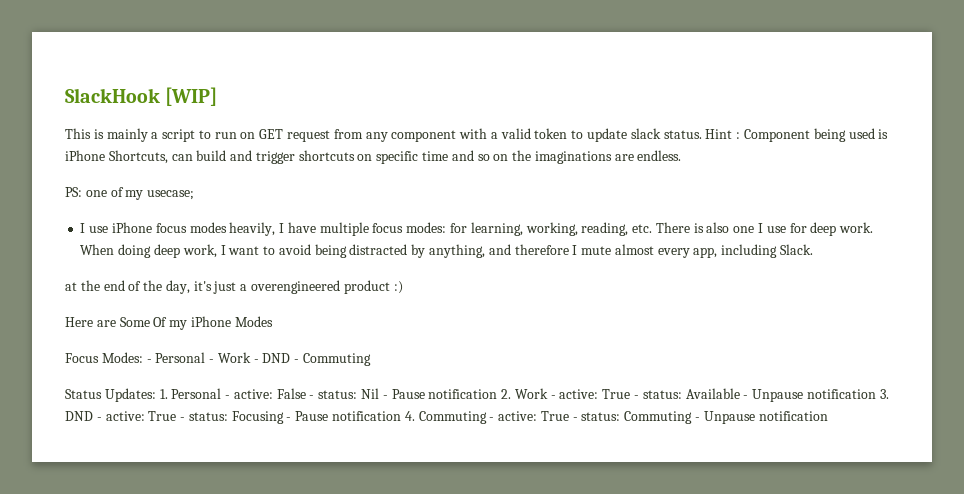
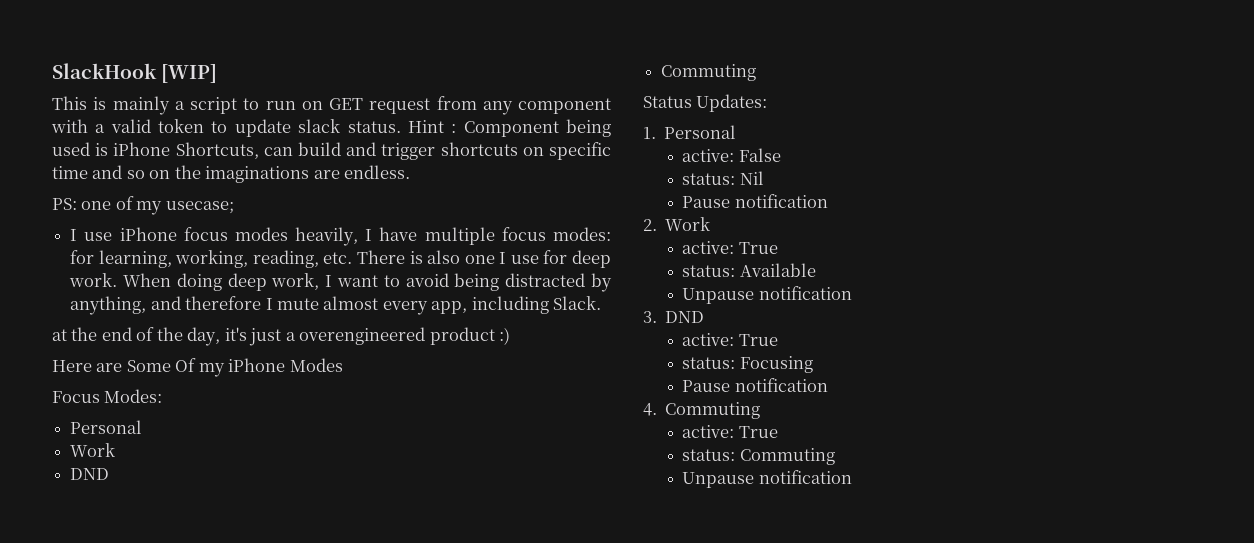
[146,352,300,363] - Personal - Work - DND - -> [70,420,143,434] [70,443,116,457] [70,468,110,480] // Personal // Work // DND //
(156, 395) none -> (768, 103) //
[225,395,231,399] - -> (737, 132) //
[309,395,315,399] - -> (781, 155) //
[382,389,498,399] - Pause notification -> [682,194,828,208] // Pause notification //
[550,389,640,399] - active: True - -> [682,241,778,254] // active: True //
[743,389,876,402] - Unpause notification -> [682,286,852,304] // Unpause notification //
[96,411,186,421] - active: True - -> [682,333,778,346] // active: True //
[286,411,402,421] - Pause notification -> [682,378,828,392] // Pause notification //
[489,411,578,421] - active: True - -> [682,425,778,438] // active: True //
[695,417,701,421] - -> (835, 456) //

